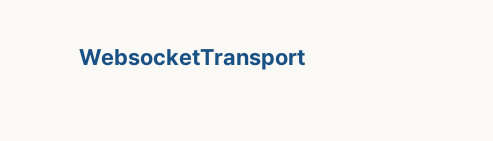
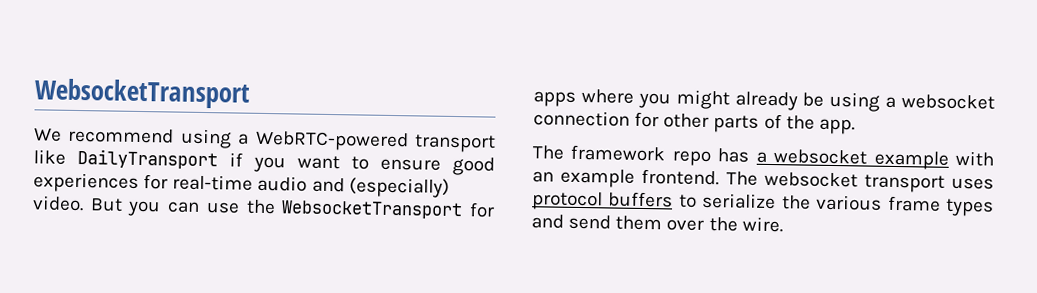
[79,49,305,70] WebsocketTransport -> [34,78,250,109] [34,127,496,153] [33,149,495,176] [33,172,450,198] [32,195,496,220] [533,88,995,112] [533,110,855,135] [532,144,995,170] [532,168,994,193] [532,191,995,217] [531,214,783,233] WebsocketTransport // We recommend using a WebRTC-powered transport like DailyTransport if you want to ensure good experiences for real-time audio and (especially) video. But you can use the WebsocketTransport for apps where you might already be using a websocket connection for other parts of the app. // The framework repo has a websocket example with an example frontend. The websocket transport uses protocol buffers to serialize the various frame types and send them over the wire.

